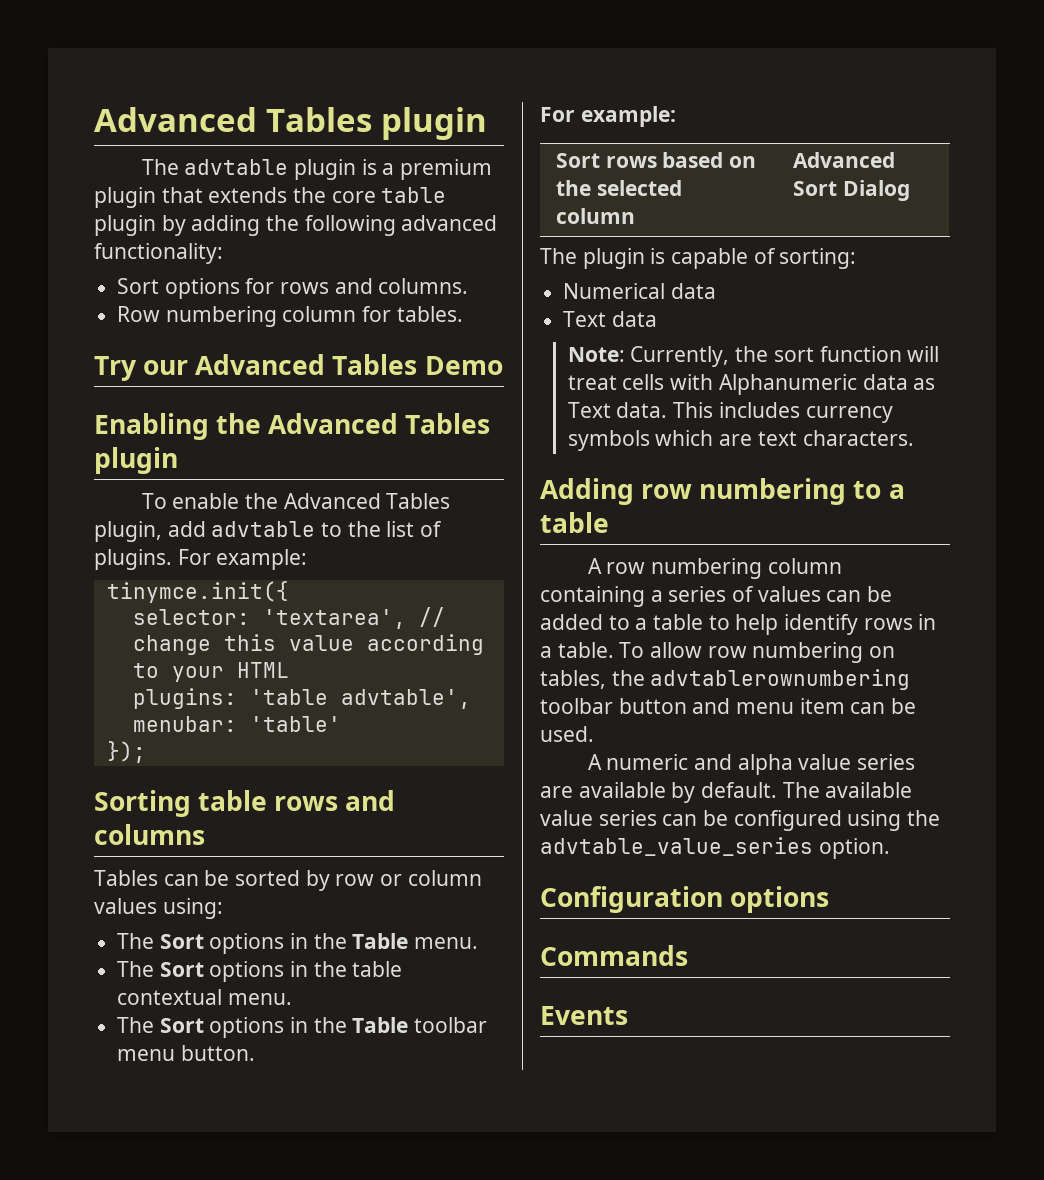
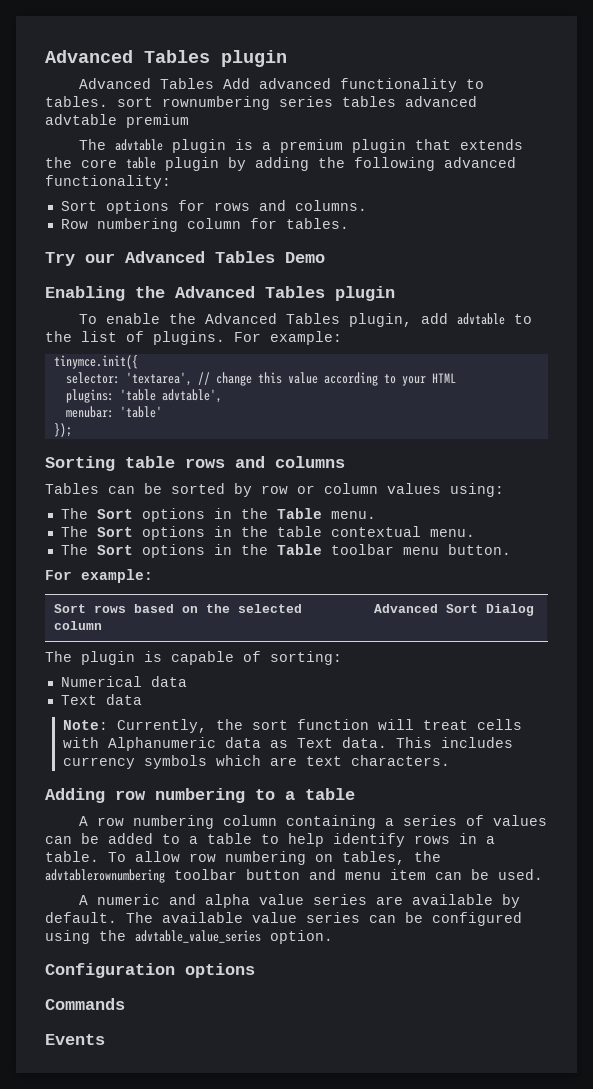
[94,107,487,140] Advanced Tables plugin -> [45,50,287,67] [79,78,485,92] [45,96,477,110] [45,114,189,128] Advanced Tables plugin // Advanced Tables Add advanced functionality to tables. sort rownumbering series tables advanced advtable premium

